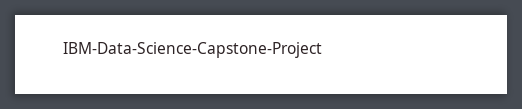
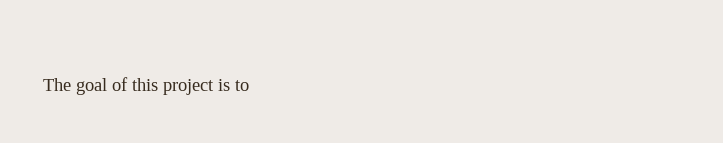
[63,42,322,58] IBM-Data-Science-Capstone-Project -> [43,77,249,95] The goal of this project is to

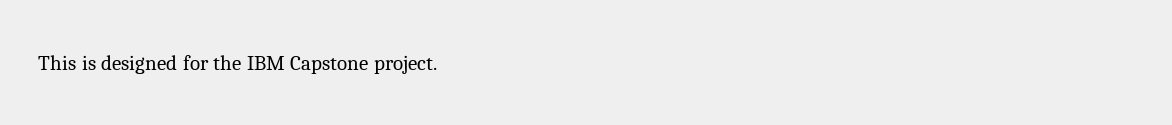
[43,77,249,95] The goal of this project is to -> [38,55,437,74] This is designed for the IBM Capstone project.

